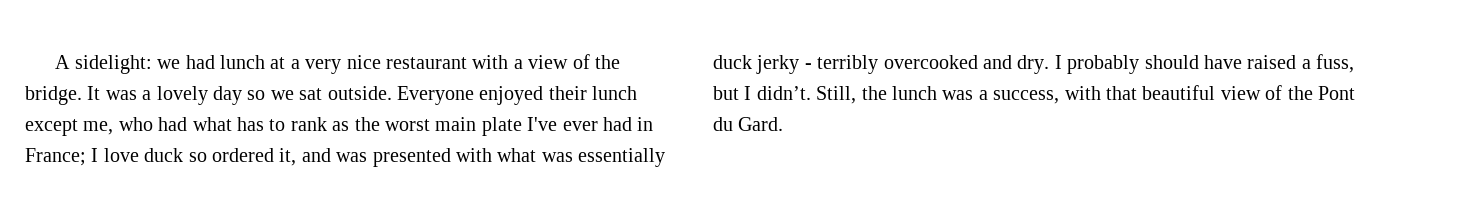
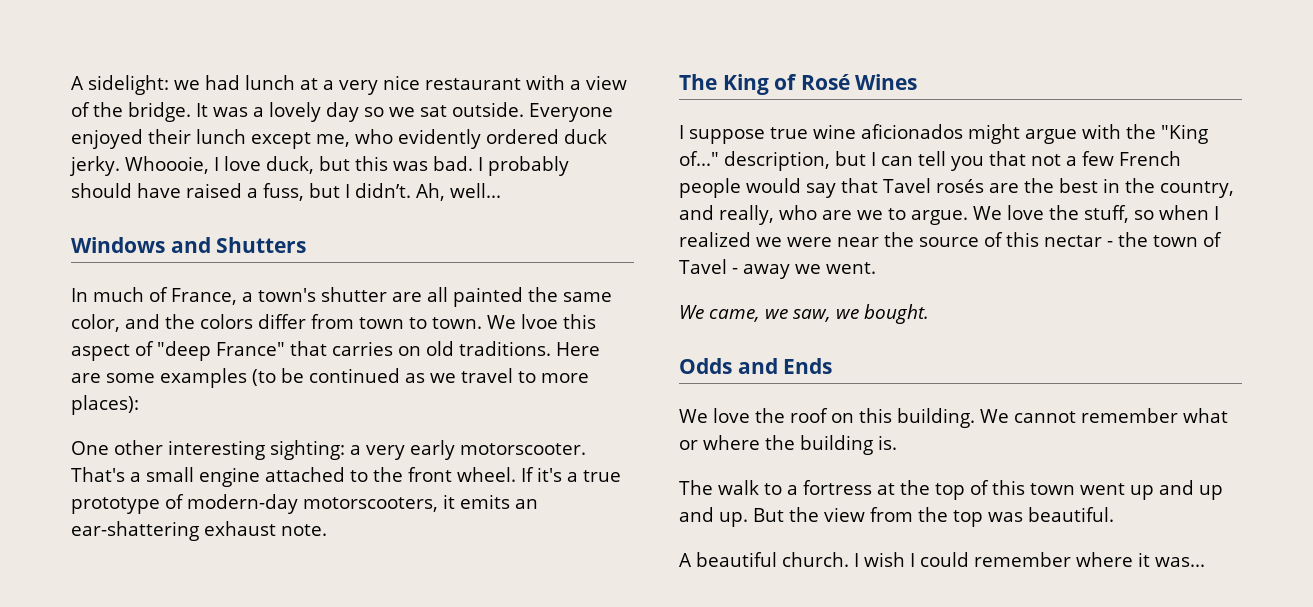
[158,117,654,136] [25,148,666,167] [713,55,1050,74] had what has to rank as the worst main plate I've ever had in France; I love duck so ordered it, and was presented with what was essentially duck jerky - terribly overcooked and dry. -> [398,129,607,149] [69,156,473,176] evidently ordered duck jerky. Whoooie, I love duck, but this was bad.
[816,85,1355,104] [713,117,784,131] Still, the lunch was a success, with that beautiful view of the Pont du Gard. -> [416,183,501,201] [71,237,307,253] [71,287,612,307] [71,314,596,332] [71,341,600,361] [71,368,589,388] [71,395,139,415] [71,440,586,460] [71,467,621,487] [71,494,538,514] [71,521,327,541] [679,74,918,95] [679,124,1208,144] [679,151,1181,171] [679,178,1234,198] [679,205,1219,225] [679,232,1222,247] [679,259,876,279] [679,304,929,324] [679,358,833,374] [679,408,1228,428] [679,435,897,455] [679,480,1223,500] [679,507,1114,527] [679,552,1205,567] Ah, well... // Windows and Shutters // In much of France, a town's shutter are all painted the same color, and the colors differ from town to town. We lvoe this aspect of "deep France" that carries on old traditions. Here are some examples (to be continued as we travel to more places): // One other interesting sighting: a very early motorscooter. That's a small engine attached to the front wheel. If it's a true prototype of modern-day motorscooters, it emits an ear-shattering exhaust note. // The King of Rosé Wines // I suppose true wine aficionados might argue with the "King of..." description, but I can tell you that not a few French people would say that Tavel rosés are the best in the country, and really, who are we to argue. We love the stuff, so when I realized we were near the source of this nectar - the town of Tavel - away we went. // We came, we saw, we bought. // Odds and Ends // We love the roof on this building. We cannot remember what or where the building is. // The walk to a fortress at the top of this town went up and up and up. But the view from the top was beautiful. // A beautiful church. I wish I could remember where it was...

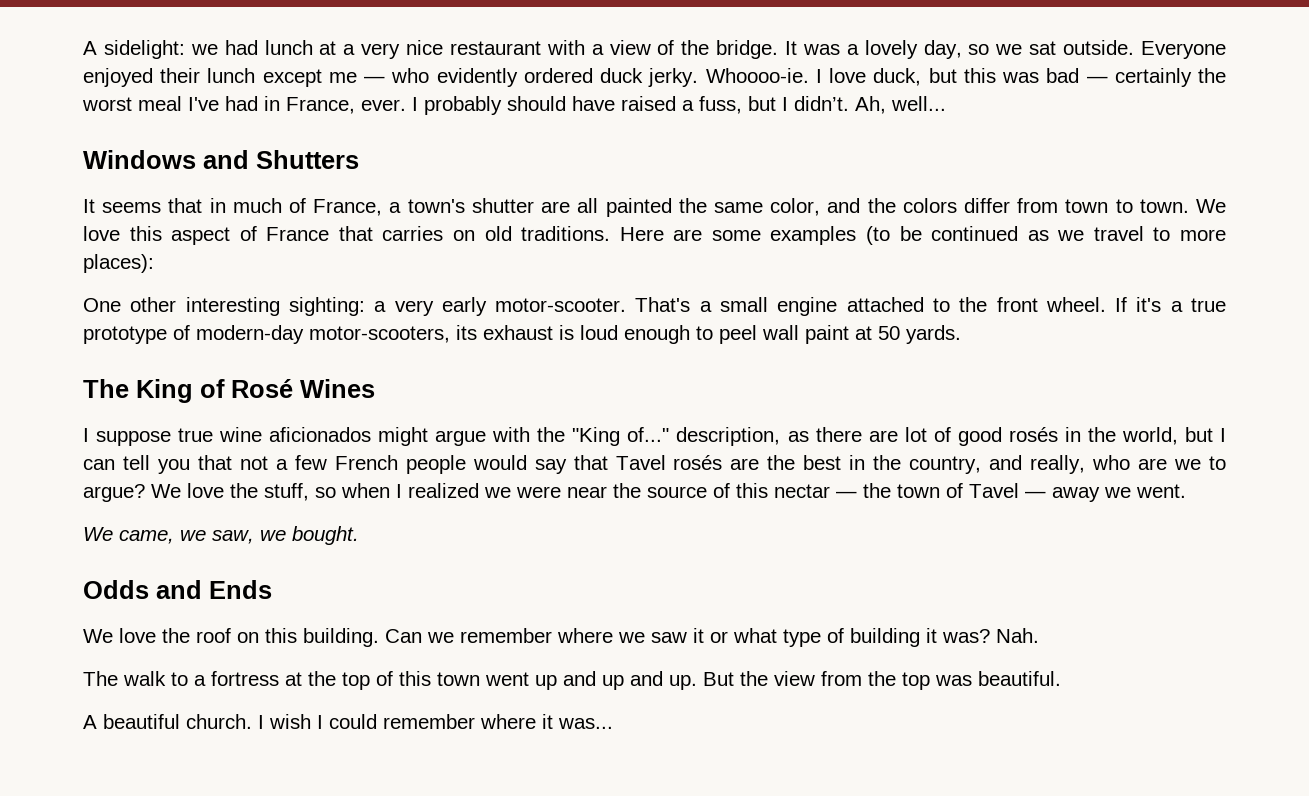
[326,102,359,122] day -> [923,40,962,59] day,
[316,134,350,147] me, -> [328,72,386,83] me —
[124,156,209,174] Whoooie, -> [705,68,809,83] Whoooo-ie.
[432,156,473,171] bad. -> [1046,68,1226,87] [82,96,406,114] bad — certainly the worst meal I've had in France, ever.
[71,288,88,302] In -> [83,198,226,213] It seems that in
[521,314,558,329] lvoe -> [83,226,120,241] love
[157,341,285,361] "deep France" -> [266,227,330,241] France
[460,443,586,455] motorscooter. -> [495,298,627,312] motor-scooter.
[303,494,538,512] [71,521,327,541] motorscooters, it emits an ear-shattering exhaust note. -> [309,325,961,344] motor-scooters, its exhaust is loud enough to peel wall paint at 50 yards.
(830, 161) none -> [787,427,1178,446] as there are lot of good rosés in the world,
[910,210,968,225] argue. -> [83,484,145,502] argue?
[1107,241,1113,247] - -> [836,491,857,498] —
[731,268,738,274] - -> [1025,491,1046,498] —
[980,408,1228,423] [679,435,897,455] We cannot remember what or where the building is. -> [385,628,1039,647] Can we remember where we saw it or what type of building it was? Nah.

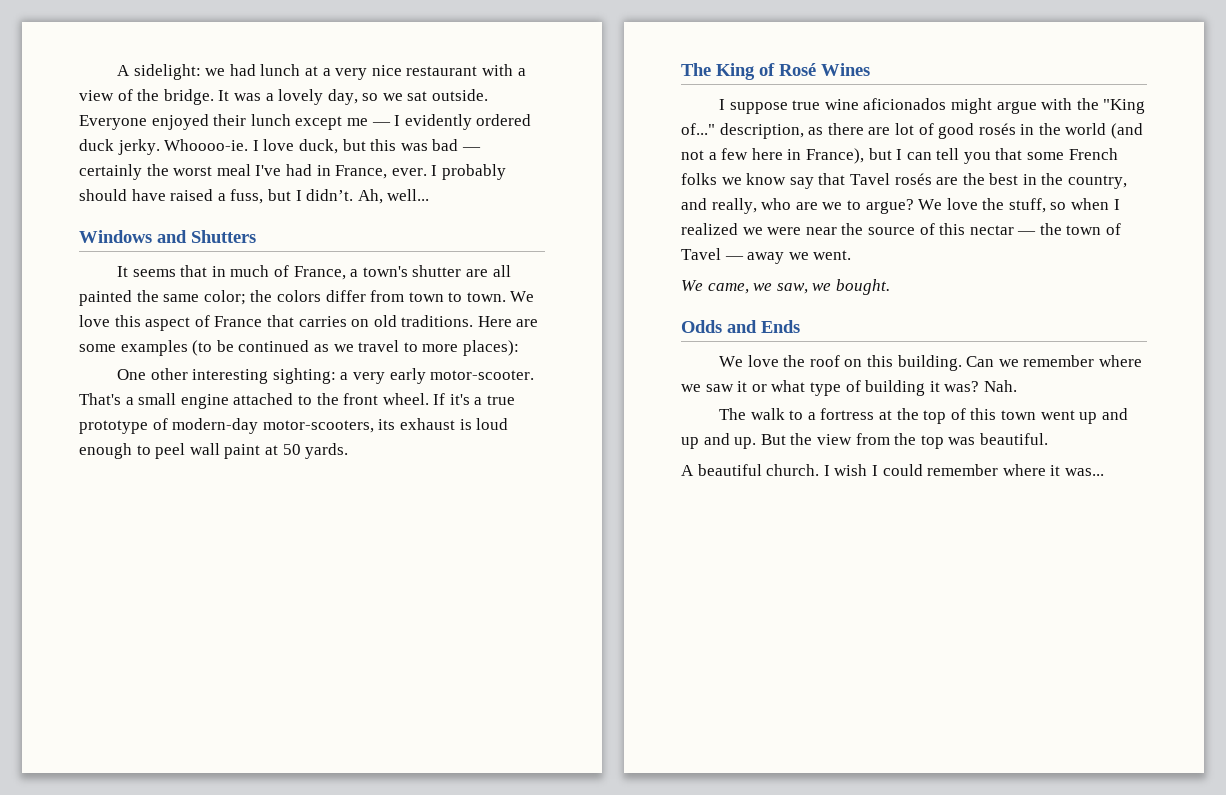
[391,68,430,83] who -> [394,115,401,126] I
[770,198,861,216] color, and -> [203,290,246,305] color;
[1121,427,1178,445] world, -> [1065,123,1144,139] [681,148,864,164] world (and not a few here in France),
[239,455,527,474] not a few French people would -> [1027,148,1118,160] [681,173,787,185] some French folks we know

